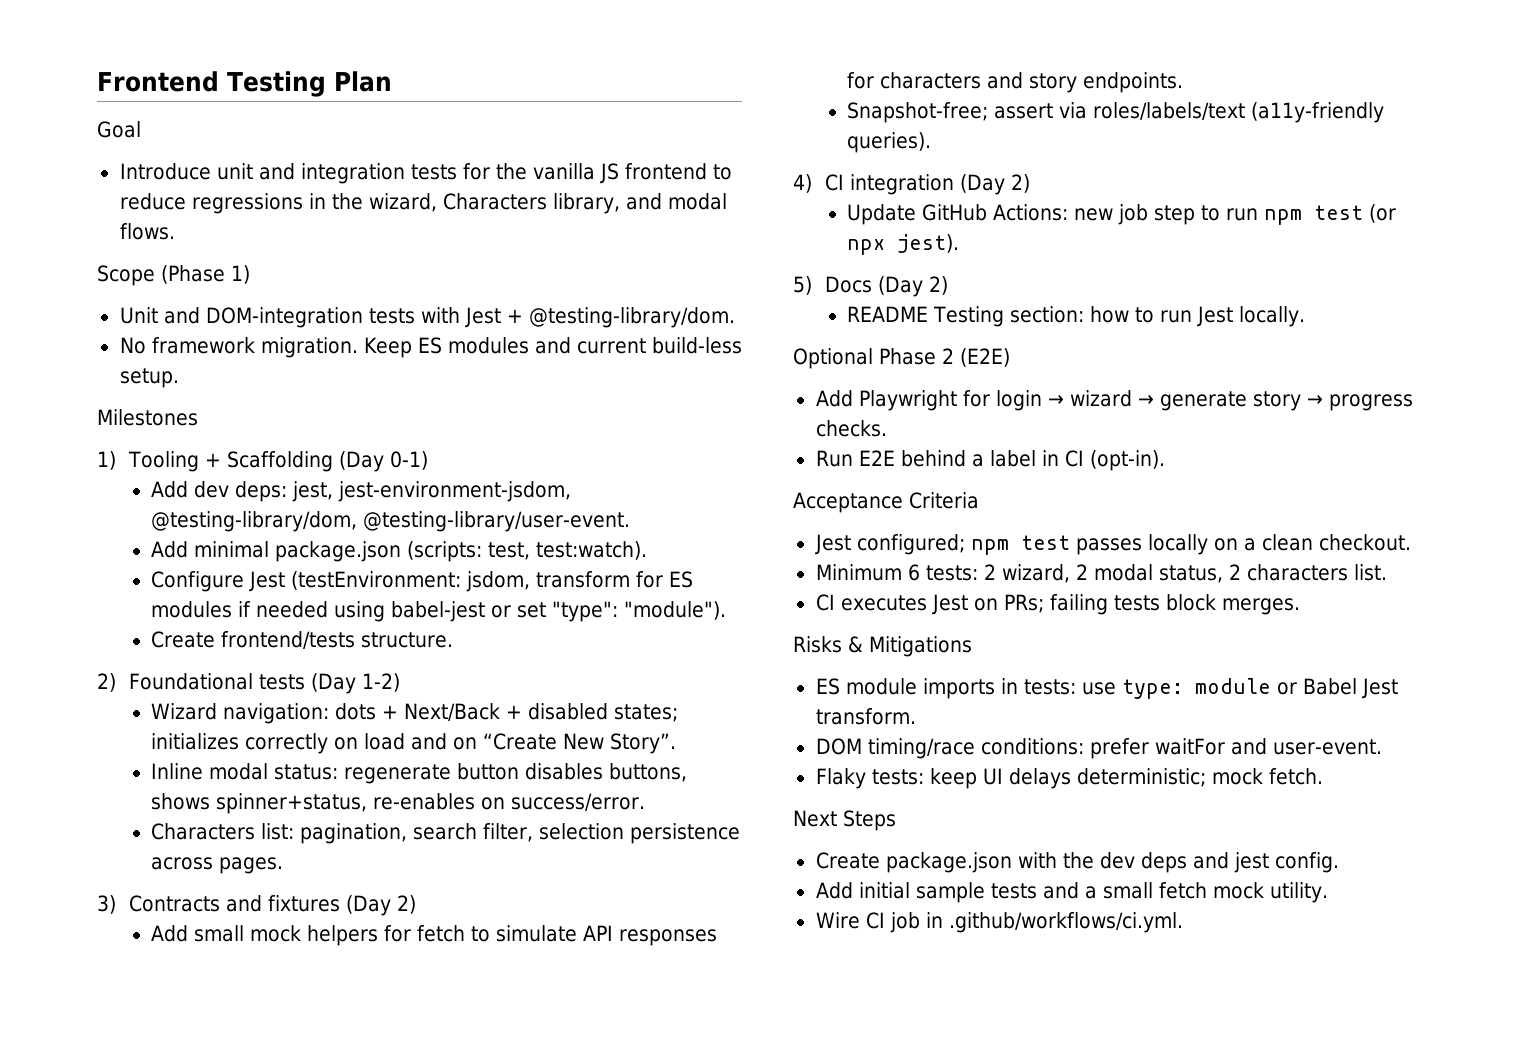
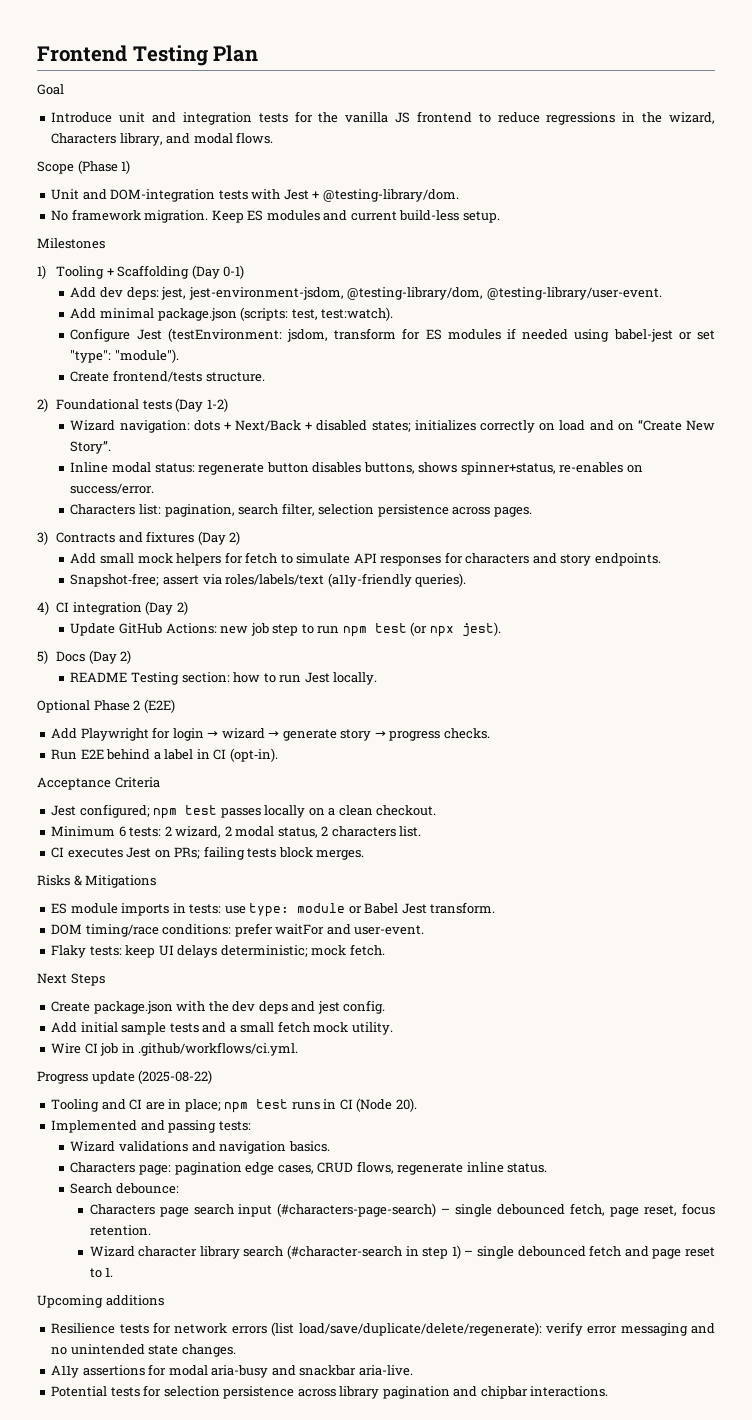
(1183, 922) none -> [37,1070,213,1084] [51,1098,417,1113] [51,1120,251,1133] [70,1141,330,1154] [70,1161,548,1175] [70,1183,179,1194] [89,1203,715,1217] [89,1225,151,1236] [89,1245,715,1259] [89,1267,114,1278] [37,1295,164,1308] [51,1322,716,1336] [51,1344,236,1357] [51,1364,413,1378] [51,1385,609,1399] // Progress update (2025-08-22) // Tooling and CI are in place; npm test runs in CI (Node 20). // Implemented and passing tests: // Wizard validations and navigation basics. // Characters page: pagination edge cases, CRUD flows, regenerate inline status. // Search debounce: // Characters page search input (#characters-page-search) – single debounced fetch, page reset, focus retention. // Wizard character library search (#character-search in step 1) – single debounced fetch and page reset to 1. // Upcoming additions // Resilience tests for network errors (list load/save/duplicate/delete/regenerate): verify error messaging and no unintended state changes. // A11y assertions for modal aria-busy and snackbar aria-live. // Potential tests for selection persistence across library pagination and chipbar interactions.

